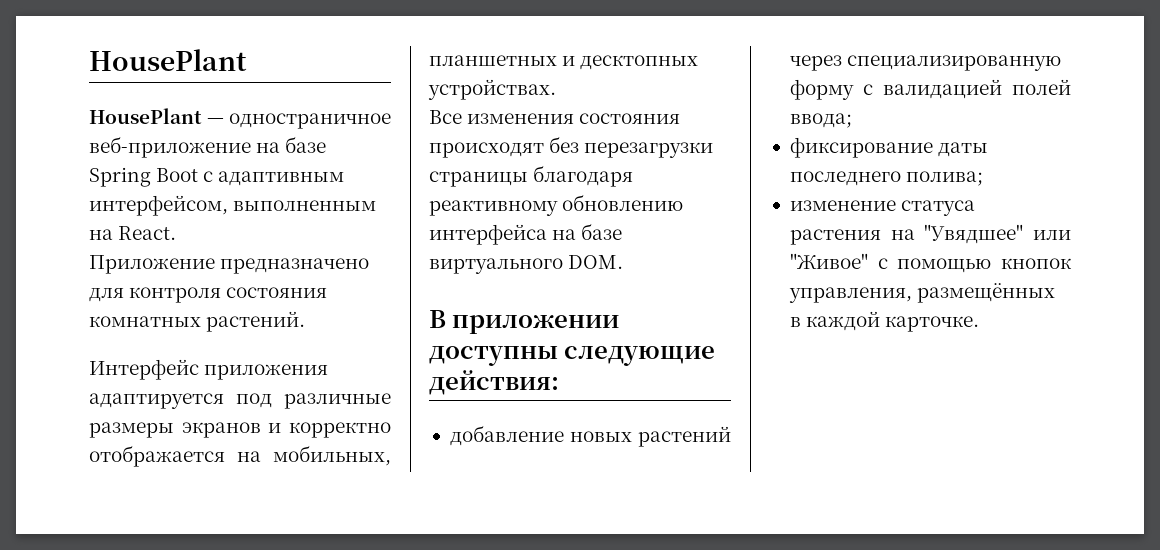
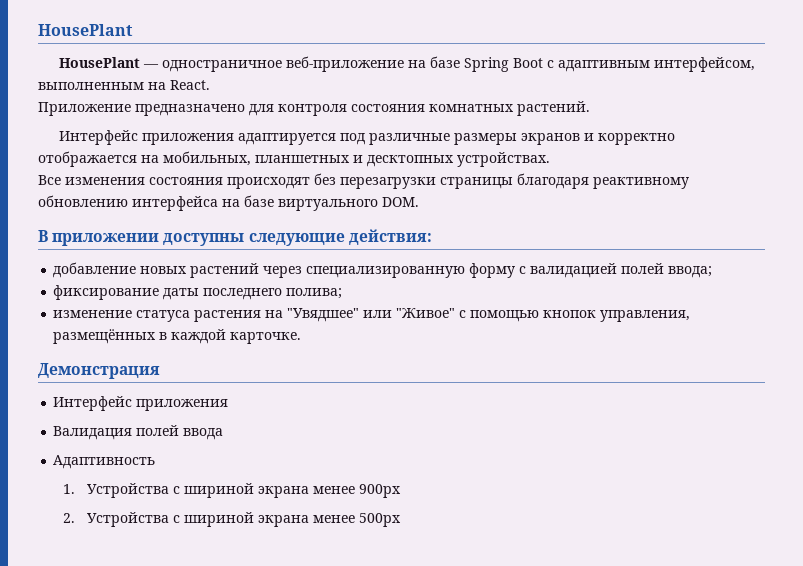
(980, 324) none -> [38,363,160,379] [53,396,229,411] [53,425,224,440] [53,455,156,469] [62,483,402,498] [62,512,402,527] // Демонстрация // Интерфейс приложения // Валидация полей ввода // Адаптивность // 1. Устройства с шириной экрана менее 900px // 2. Устройства с шириной экрана менее 500px

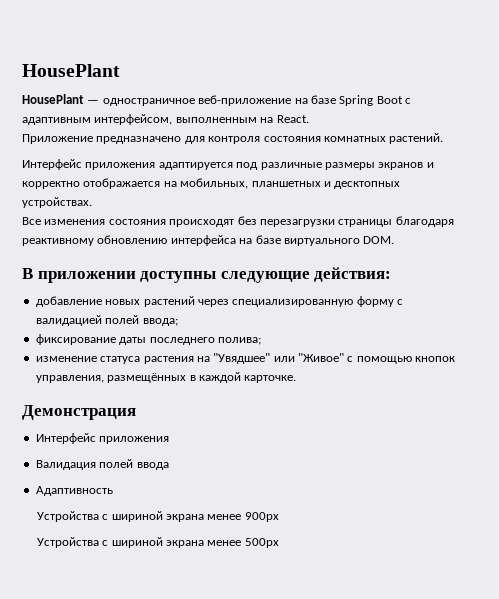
[62,484,75,494] 1. -> (113, 491) none
[62,513,75,523] 2. -> (279, 517) none

